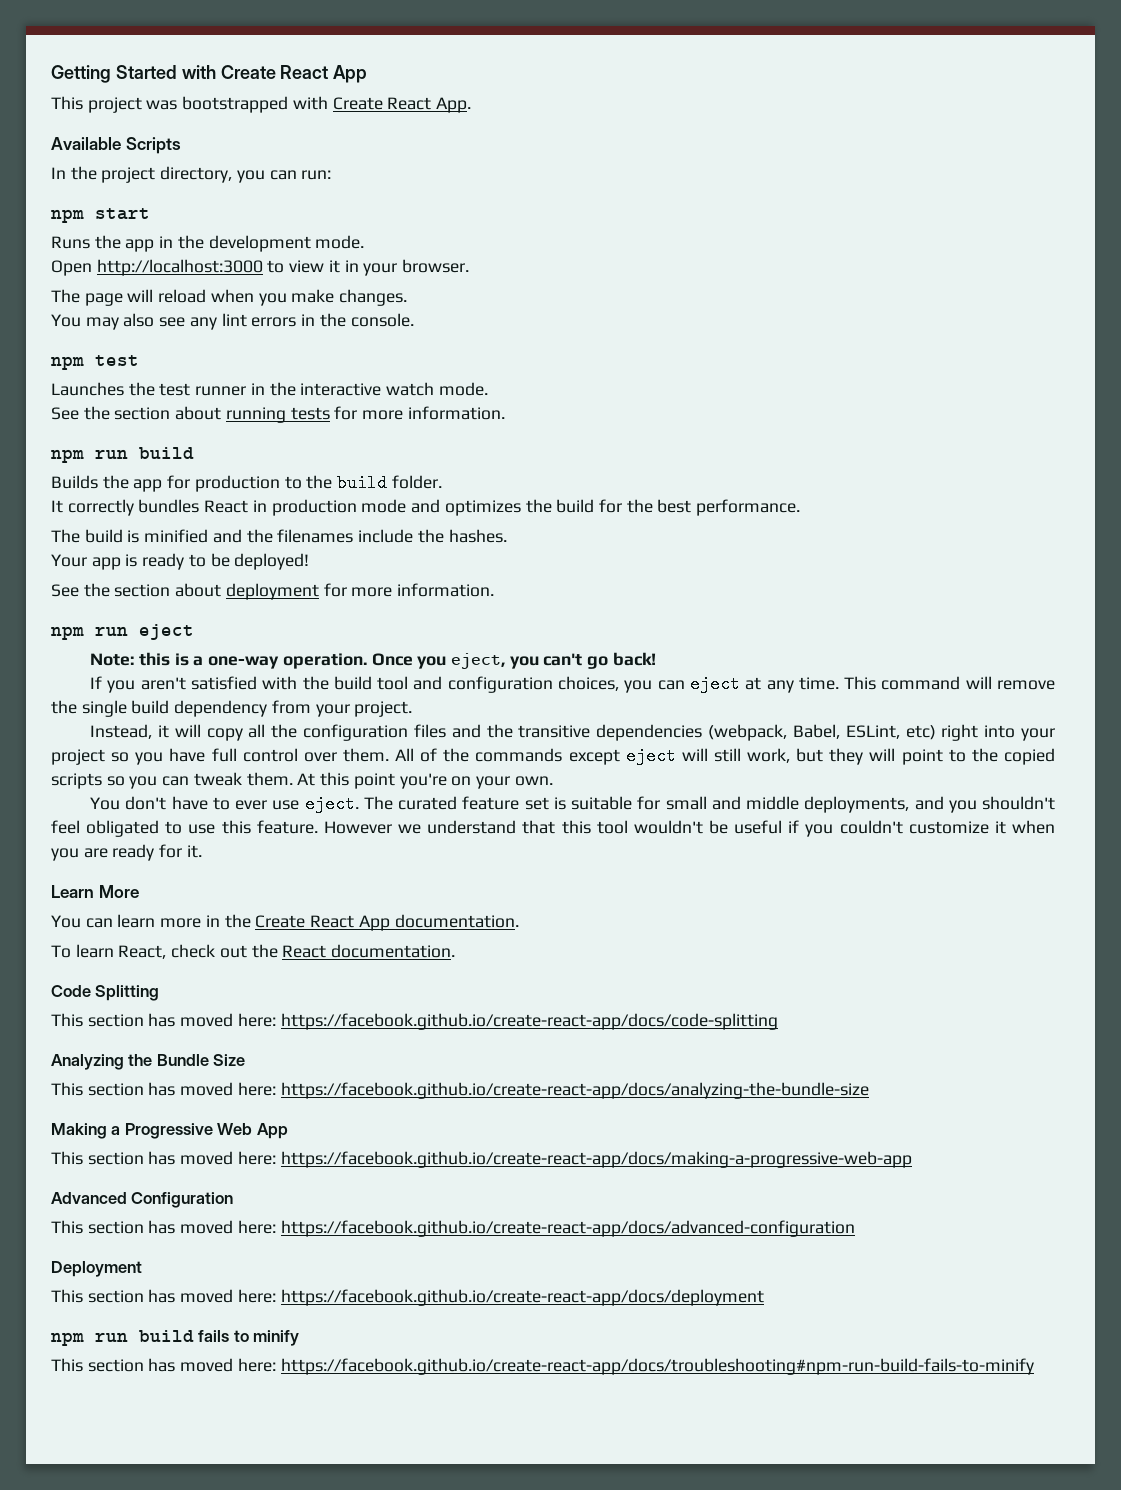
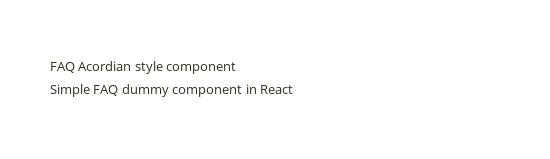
[51,65,368,83] [51,96,472,113] [51,137,181,154] [51,166,332,183] [51,208,150,223] [51,235,365,252] [51,259,470,276] [51,289,408,306] [51,313,414,330] [51,355,139,370] [51,382,488,396] [51,406,505,423] [51,447,194,463] [51,474,442,492] [51,499,801,516] [51,529,507,543] [51,553,310,570] [51,583,495,600] [51,624,194,640] [90,652,656,669] [90,675,1056,693] [51,700,413,717] [90,724,1055,741] [51,747,1056,765] [51,772,553,789] [90,795,1055,813] [51,820,1055,837] [51,844,202,861] [51,885,139,898] [51,914,519,931] [51,944,456,959] [51,985,160,1001] [51,1013,778,1030] [51,1054,246,1070] [51,1082,869,1099] [51,1123,288,1139] [51,1151,912,1168] [51,1192,234,1208] [51,1220,855,1237] [51,1261,142,1277] [51,1289,764,1306] [51,1330,300,1346] [51,1358,1034,1375] Getting Started with Create React App // This project was bootstrapped with Create React App. // Available Scripts // In the project directory, you can run: // npm start // Runs the app in the development mode. // Open http://localhost:3000 to view it in your browser. // The page will reload when you make changes. // You may also see any lint errors in the console. // npm test // Launches the test runner in the interactive watch mode. // See the section about running tests for more information. // npm run build // Builds the app for production to the build folder. // It correctly bundles React in production mode and optimizes the build for the best performance. // The build is minified and the filenames include the hashes. // Your app is ready to be deployed! // See the section about deployment for more information. // npm run eject // Note: this is a one-way operation. Once you eject, you can't go back! // If you aren't satisfied with the build tool and configuration choices, you can eject at any time. This command will remove the single build dependency from your project. // Instead, it will copy all the configuration files and the transitive dependencies (webpack, Babel, ESLint, etc) right into your project so you have full control over them. All of the commands except eject will still work, but they will point to the copied scripts so you can tweak them. At this point you're on your own. // You don't have to ever use eject. The curated feature set is suitable for small and middle deployments, and you shouldn't feel obligated to use this feature. However we understand that this tool wouldn't be useful if you couldn't customize it when you are ready for it. // Learn More // You can learn more in the Create React App documentation. // To learn React, check out the React documentation. // Code Splitting // This section has moved here: https://facebook.github.io/create-react-app/docs/code-splitting // Analyzing the Bundle Size // This section has moved here: https://facebook.github.io/create-react-app/docs/analyzing-the-bundle-size // Making a Progressive Web App // This section has moved here: https://facebook.github.io/create-react-app/docs/making-a-progressive-web-app // Advanced Configuration // This section has moved here: https://facebook.github.io/create-react-app/docs/advanced-configuration // Deployment // This section has moved here: https://facebook.github.io/create-react-app/docs/deployment // npm run build fails to minify // This section has moved here: https://facebook.github.io/create-react-app/docs/troubleshooting#npm-run-build-fails-to-minify -> [50,61,237,74] [50,84,293,97] FAQ Acordian style component // Simple FAQ dummy component in React

